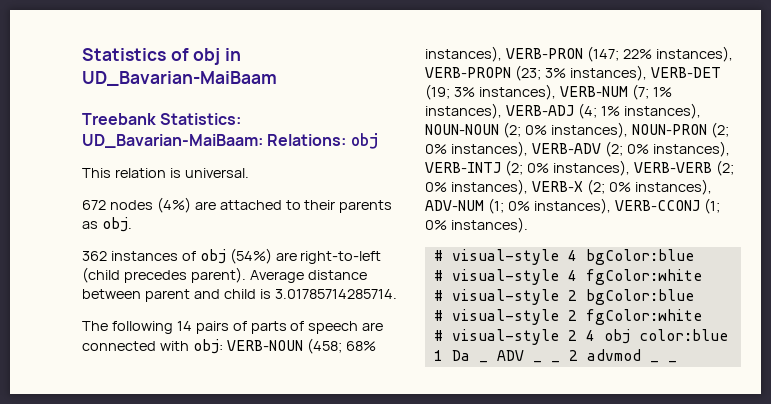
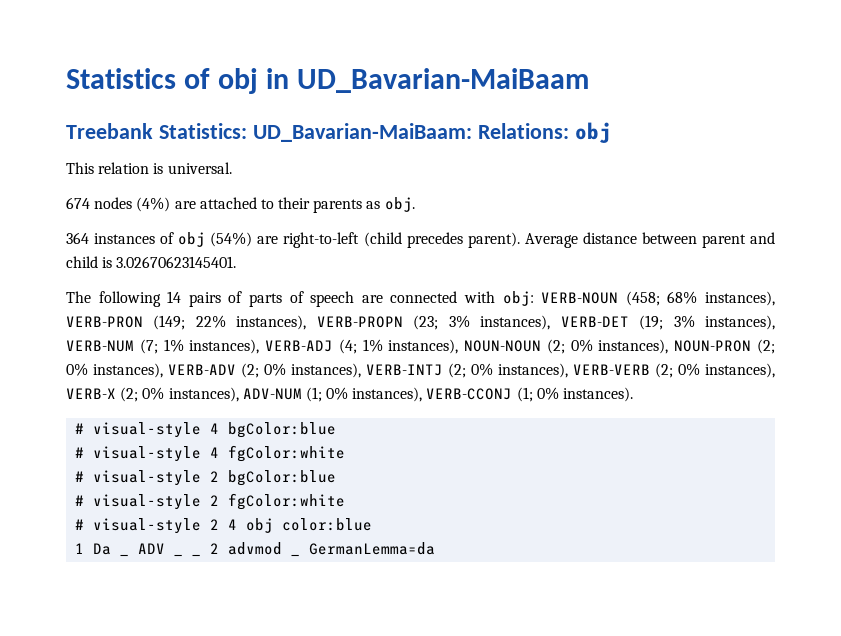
[82,200,106,210] 672 -> [66,197,90,209] 674
[82,251,107,261] 362 -> [66,232,89,244] 364
[274,289,397,299] 3.01785714285714. -> [116,256,237,268] 3.02670623145401.
[586,46,619,62] (147; -> [153,315,186,330] (149;
[667,360,677,363] _ -> [309,542,436,555] GermanLemma=da

